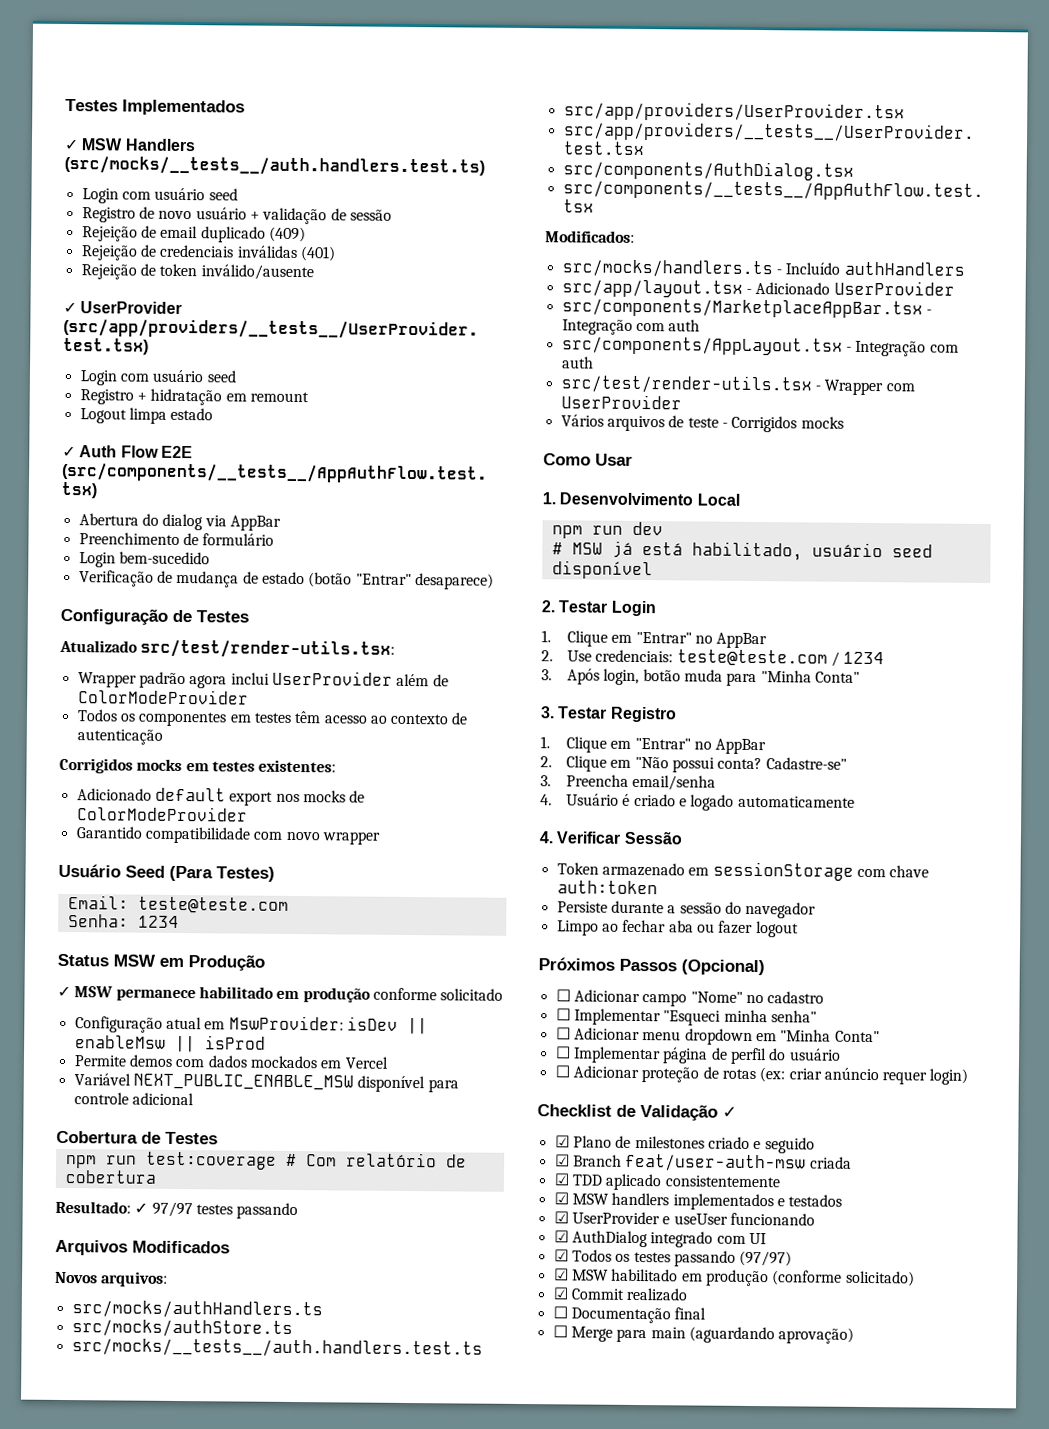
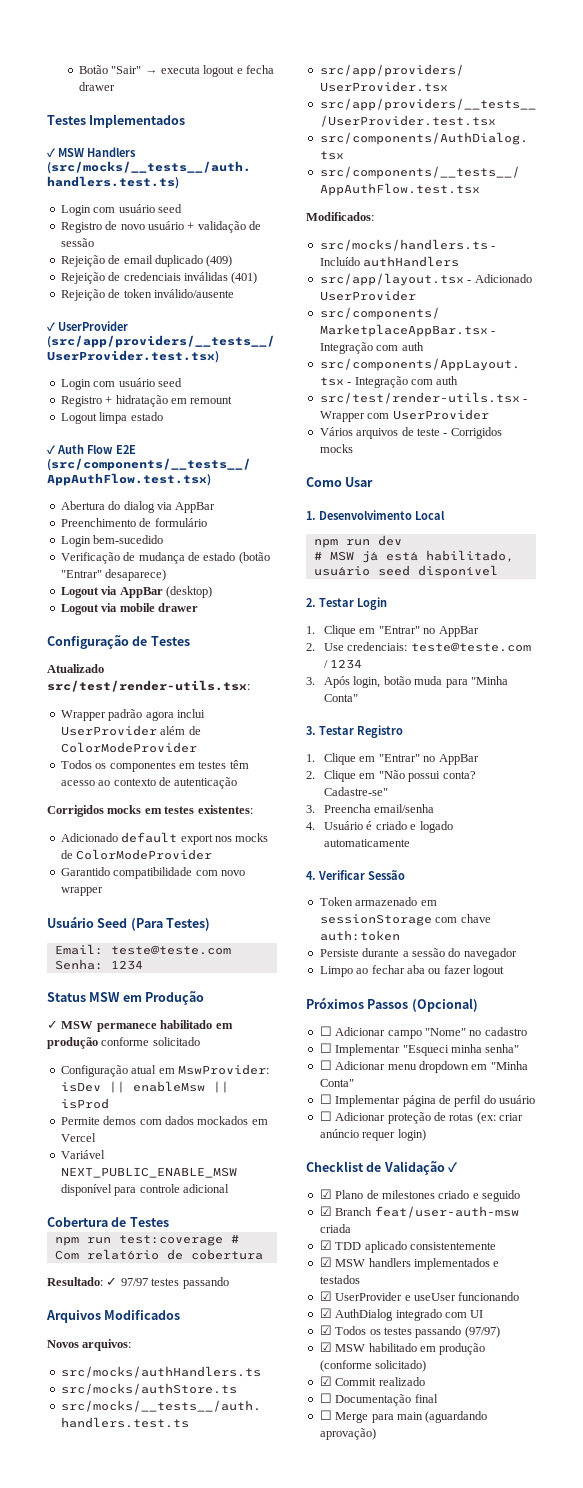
(65, 105) none -> [78,65,275,77] [78,82,115,91] Botão "Sair" → executa logout e fecha drawer //
(494, 581) none -> [60,586,212,598] [60,603,198,615] // Logout via AppBar (desktop) // Logout via mobile drawer

